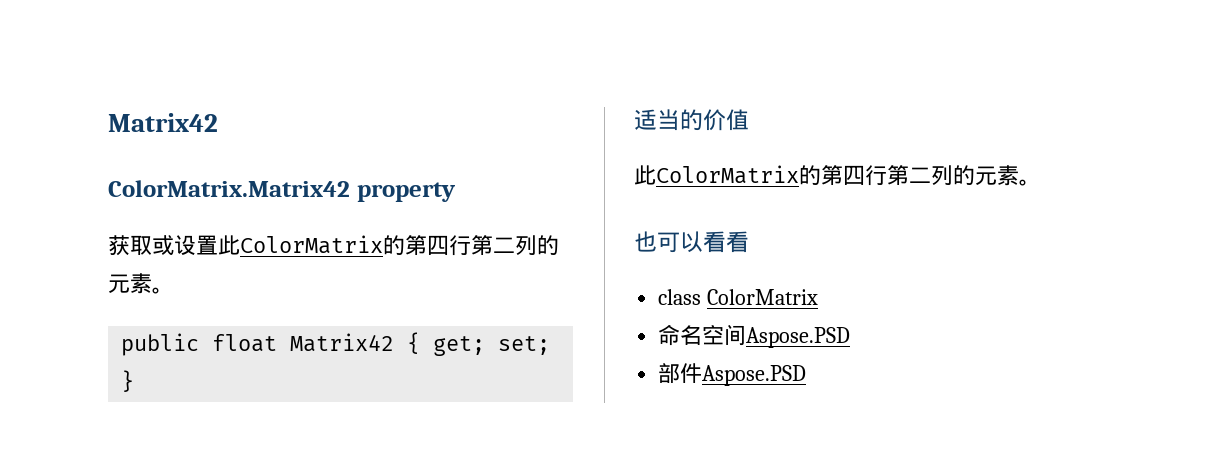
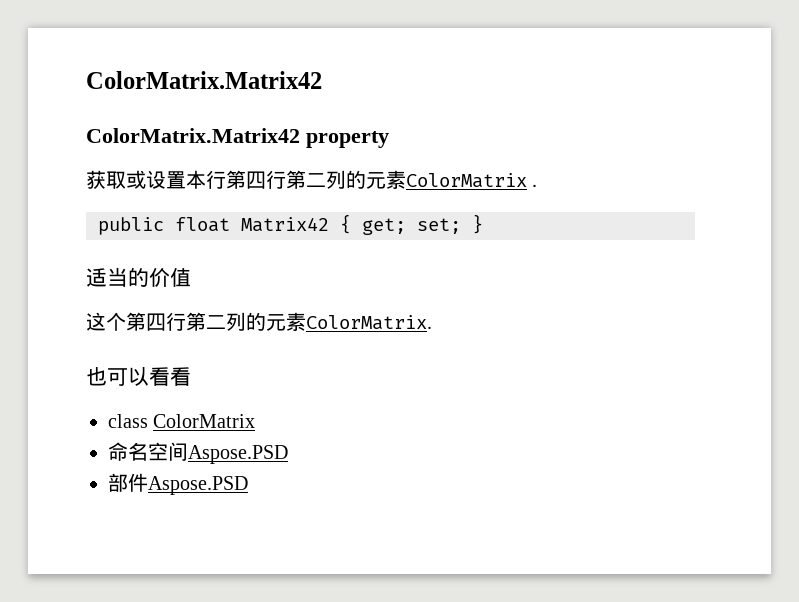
[108,113,218,132] Matrix42 -> [86,71,322,89] ColorMatrix.Matrix42
[218,235,559,256] [108,273,174,294] 此ColorMatrix的第四行第二列的元素。 -> [186,170,538,189] 本行第四行第二列的元素ColorMatrix .
[634,165,1041,186] 此ColorMatrix的第四行第二列的元素。 -> [86,312,432,331] 这个第四行第二列的元素ColorMatrix.

